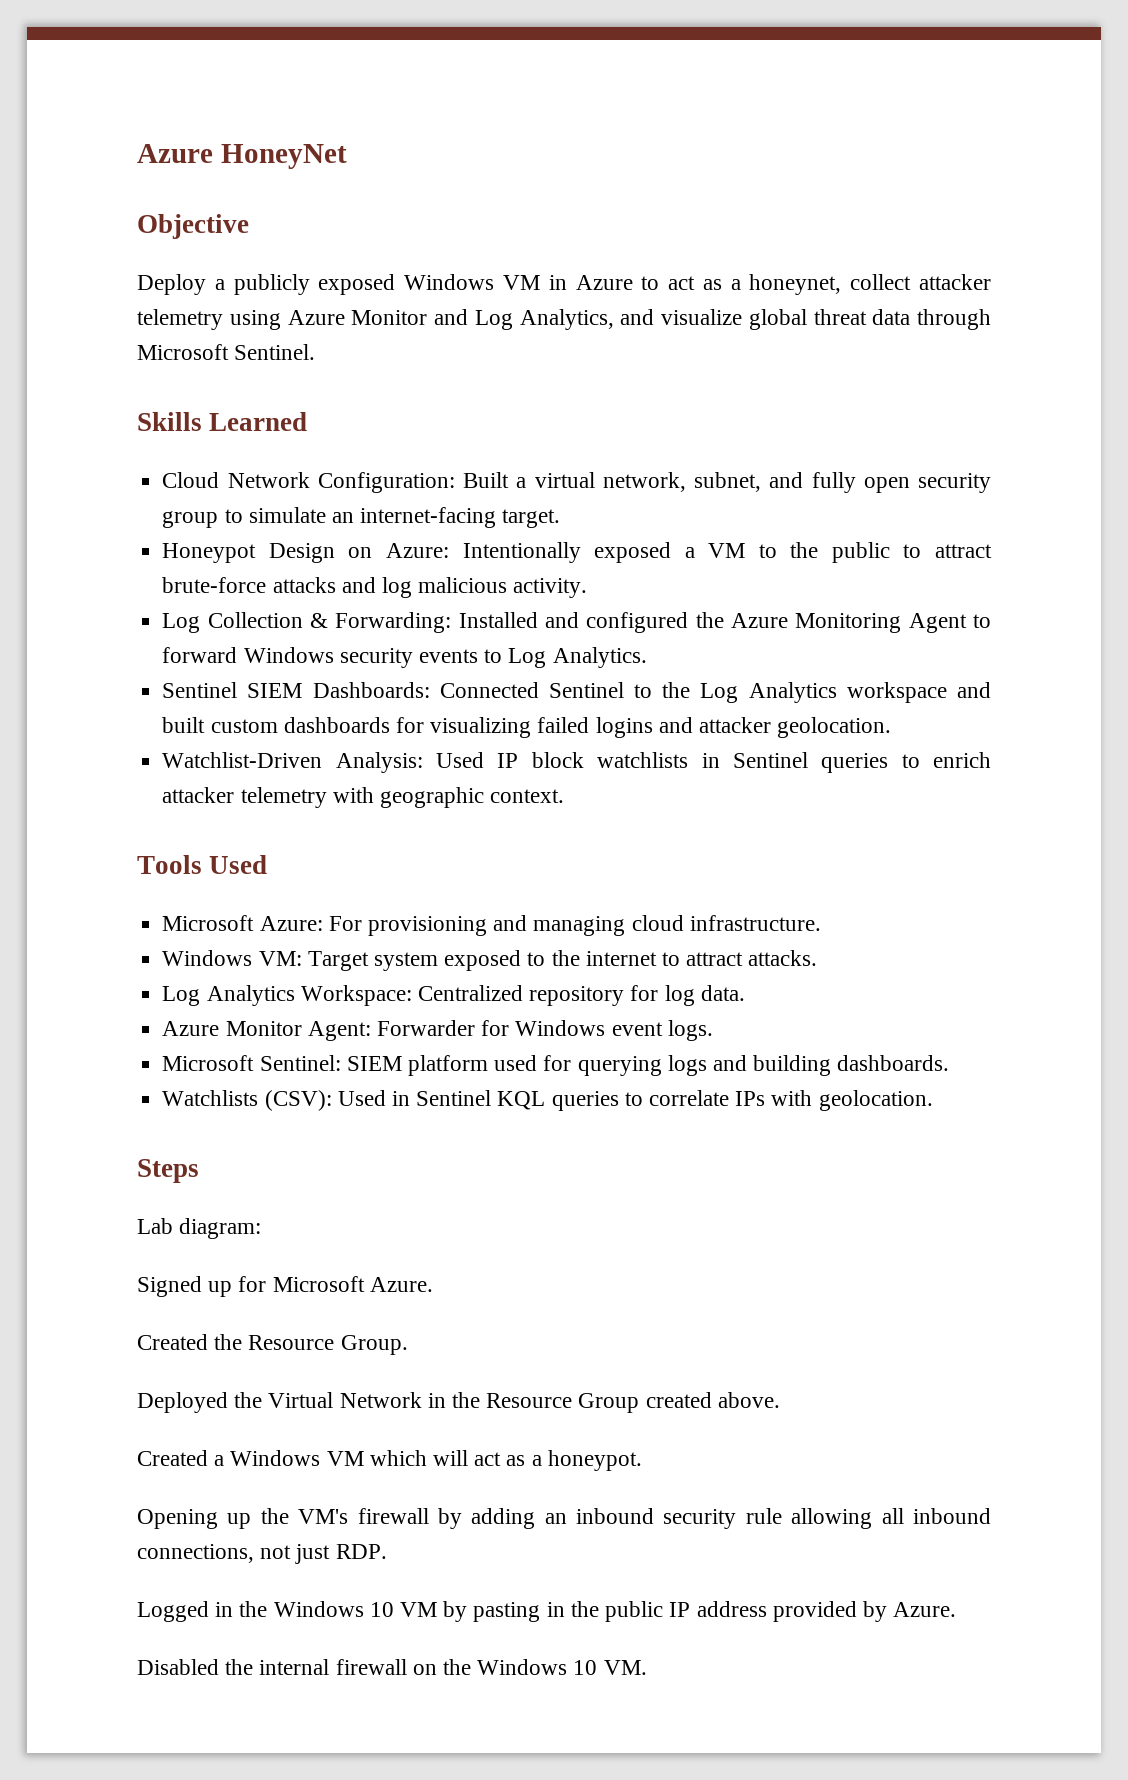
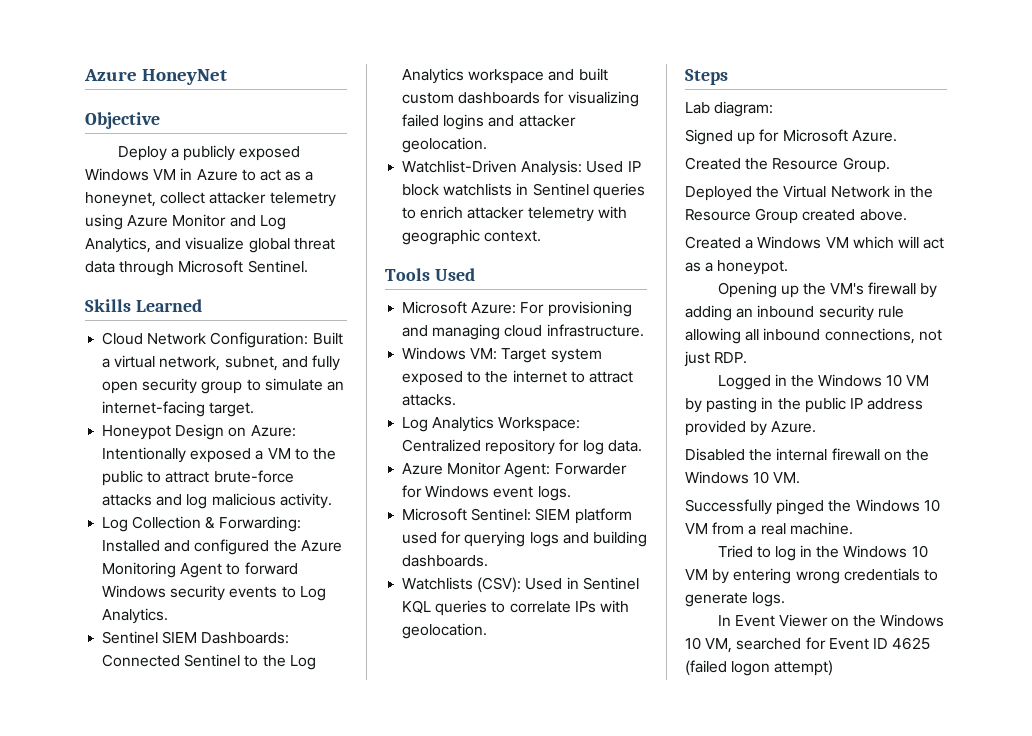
(647, 1667) none -> [685,499,940,515] [685,522,853,535] [717,545,928,561] [685,568,938,584] [685,592,786,607] [717,614,945,627] [685,637,931,653] [685,660,834,676] // Successfully pinged the Windows 10 VM from a real machine. // Tried to log in the Windows 10 VM by entering wrong credentials to generate logs. // In Event Viewer on the Windows 10 VM, searched for Event ID 4625 (failed logon attempt)

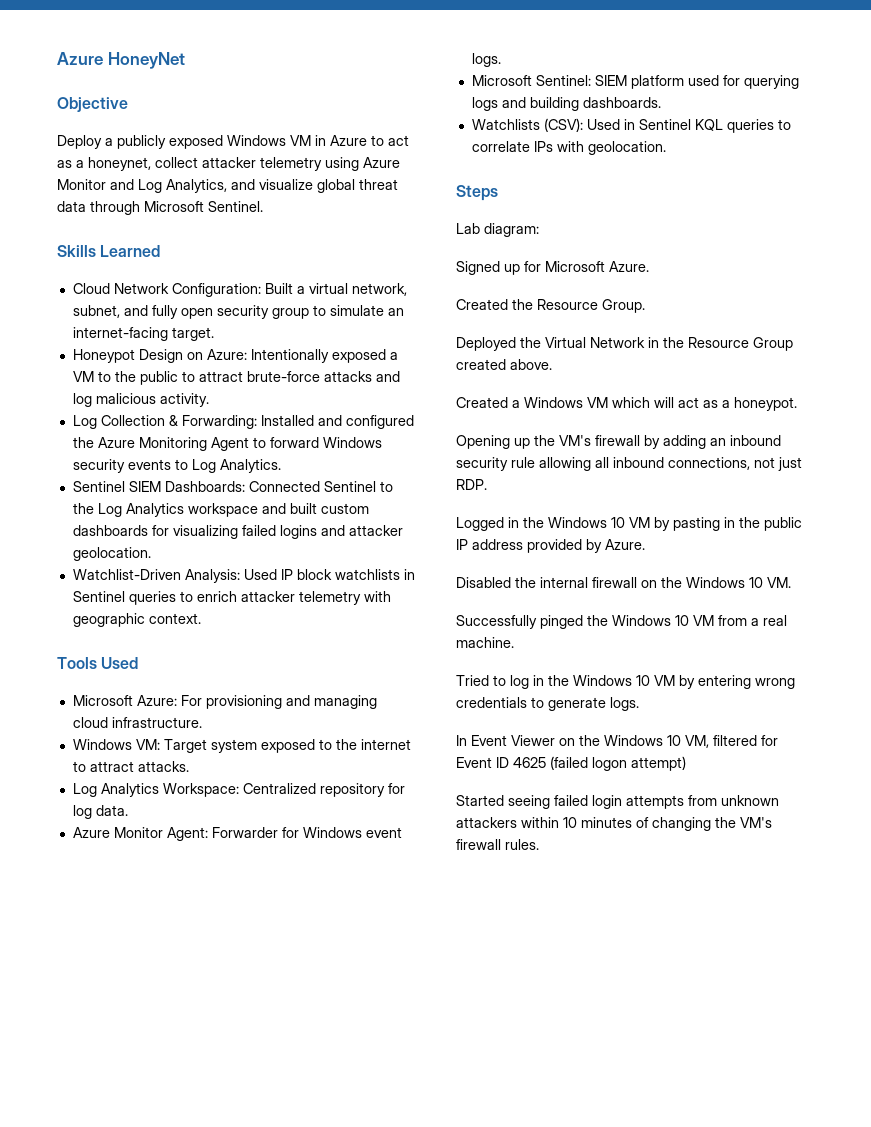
[736,638,802,650] searched -> [713,735,757,746] filtered
(834, 668) none -> [456,795,779,809] [456,817,772,831] [456,839,539,850] // Started seeing failed login attempts from unknown attackers within 10 minutes of changing the VM's firewall rules.

